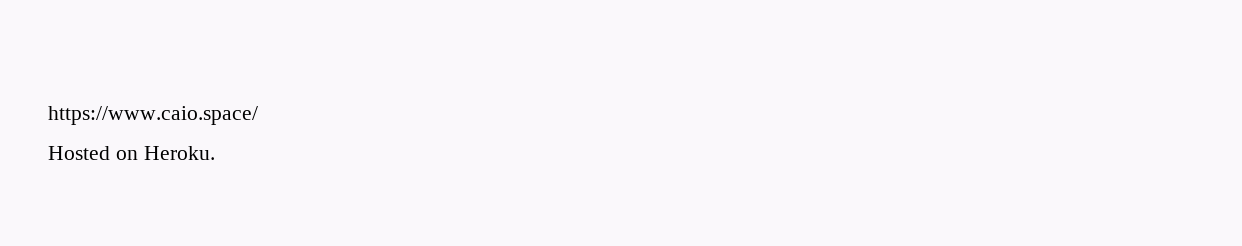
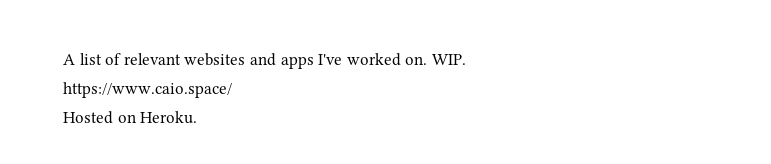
(48, 115) none -> [63,53,466,69] A list of relevant websites and apps I've worked on. WIP. //

